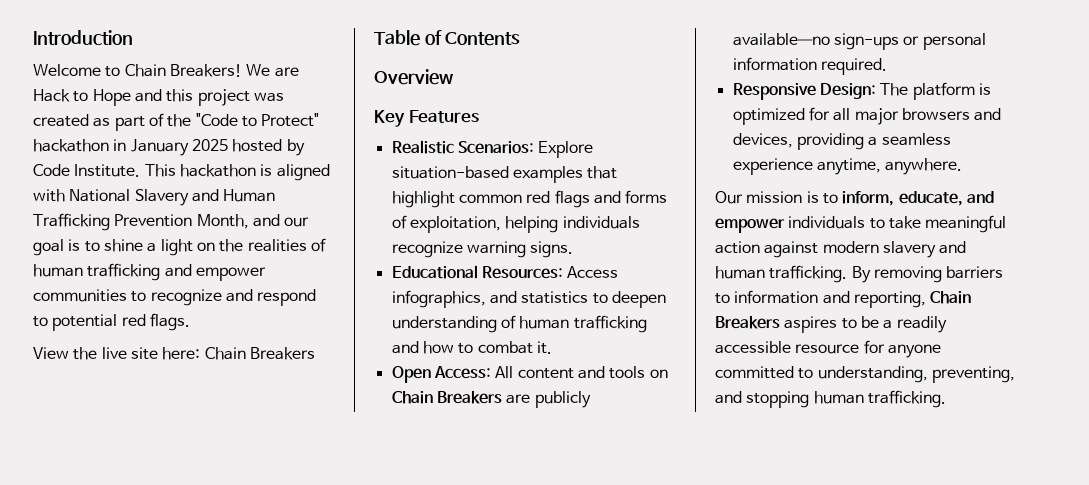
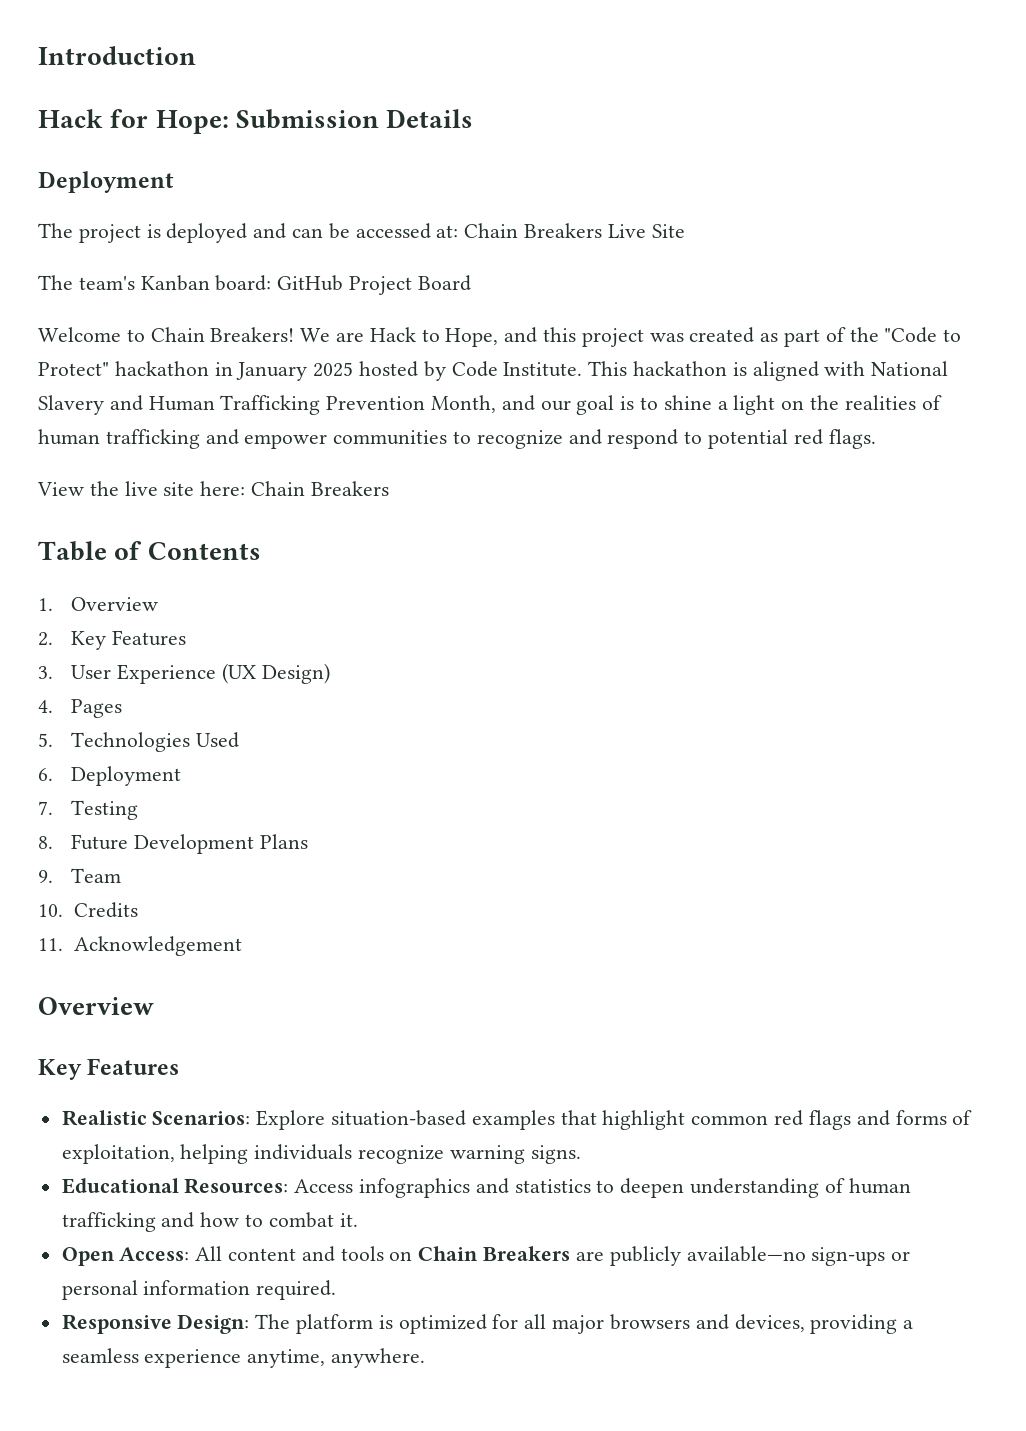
(133, 38) none -> [38,109,474,134] [38,171,174,193] [38,223,685,243] [38,275,471,295] // Hack for Hope: Submission Details // Deployment // The project is deployed and can be accessed at: Chain Breakers Live Site // The team's Kanban board: GitHub Project Board
[92,89,131,106] Hope -> [445,328,499,347] Hope,
(521, 39) none -> [38,597,159,611] [38,630,187,650] [38,663,330,684] [38,699,123,718] [38,732,240,752] [38,766,182,786] [38,800,139,820] [38,834,308,854] [38,868,122,883] [38,902,138,918] [38,936,242,956] // 1. Overview // 2. Key Features // 3. User Experience (UX Design) // 4. Pages // 5. Technologies Used // 6. Deployment // 7. Testing // 8. Future Development Plans // 9. Team // 10. Credits // 11. Acknowledgement
[391,290,486,308] infographics, -> [359,1178,471,1198] infographics
[715,191,994,206] [715,215,1007,233] [715,241,967,258] [715,265,1004,283] [715,290,972,308] [715,316,947,333] [715,340,941,358] [715,366,1015,383] [715,390,946,408] // Our mission is to inform, educate, and empower individuals to take meaningful action against modern slavery and human trafficking. By removing barriers to information and reporting, Chain Breakers aspires to be a readily accessible resource for anyone committed to understanding, preventing, and stopping human trafficking. -> (426, 1358) none

